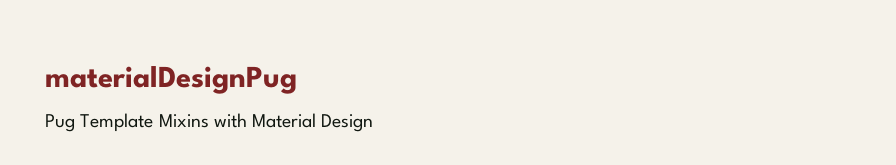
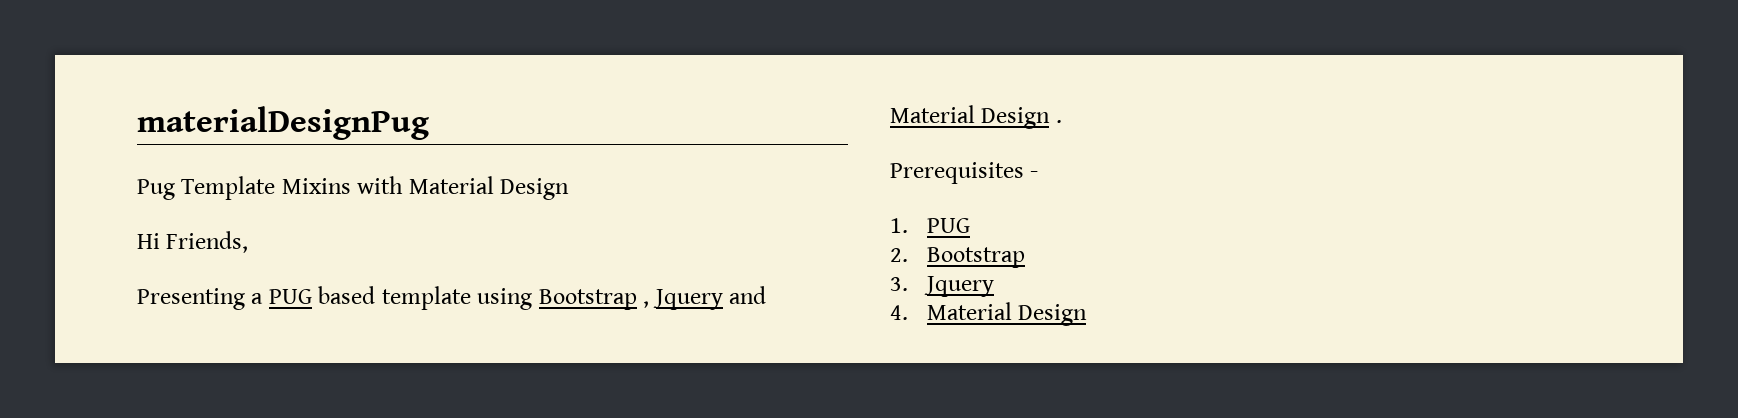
(374, 123) none -> [137,231,249,253] [137,286,767,310] [890,105,1062,129] [890,162,1039,184] [890,218,970,233] [890,247,1025,268] [890,276,994,297] [890,302,1088,326] // Hi Friends, // Presenting a PUG based template using Bootstrap , Jquery and Material Design . // Prerequisites - // 1. PUG // 2. Bootstrap // 3. Jquery // 4. Material Design

